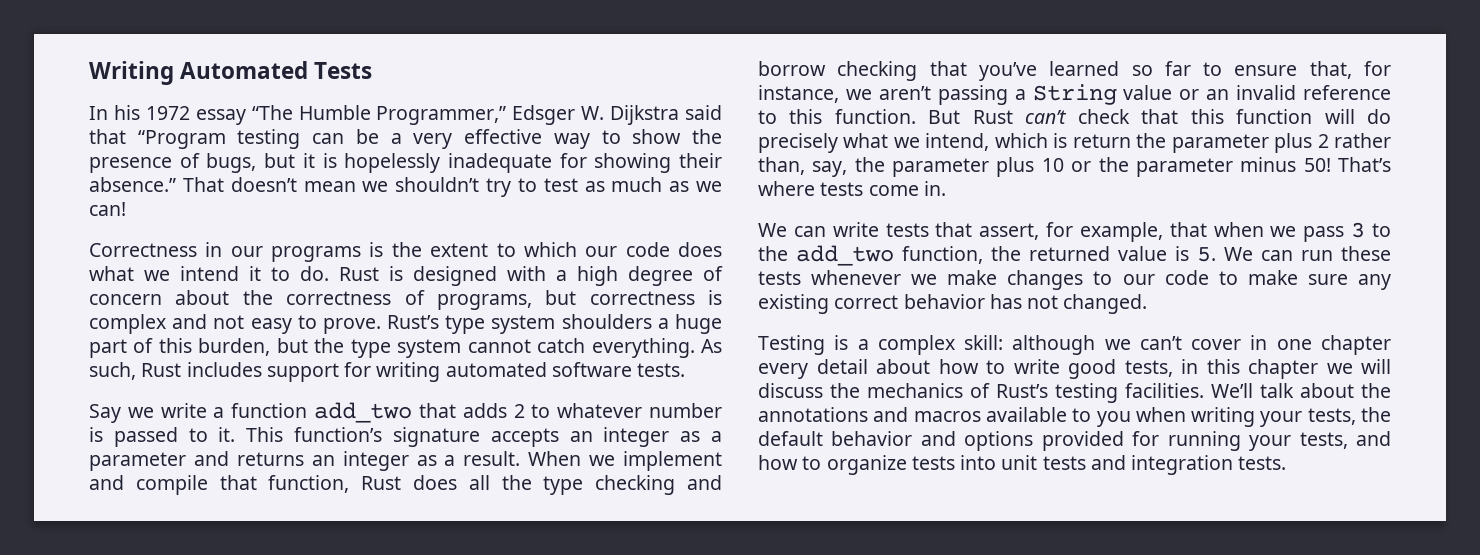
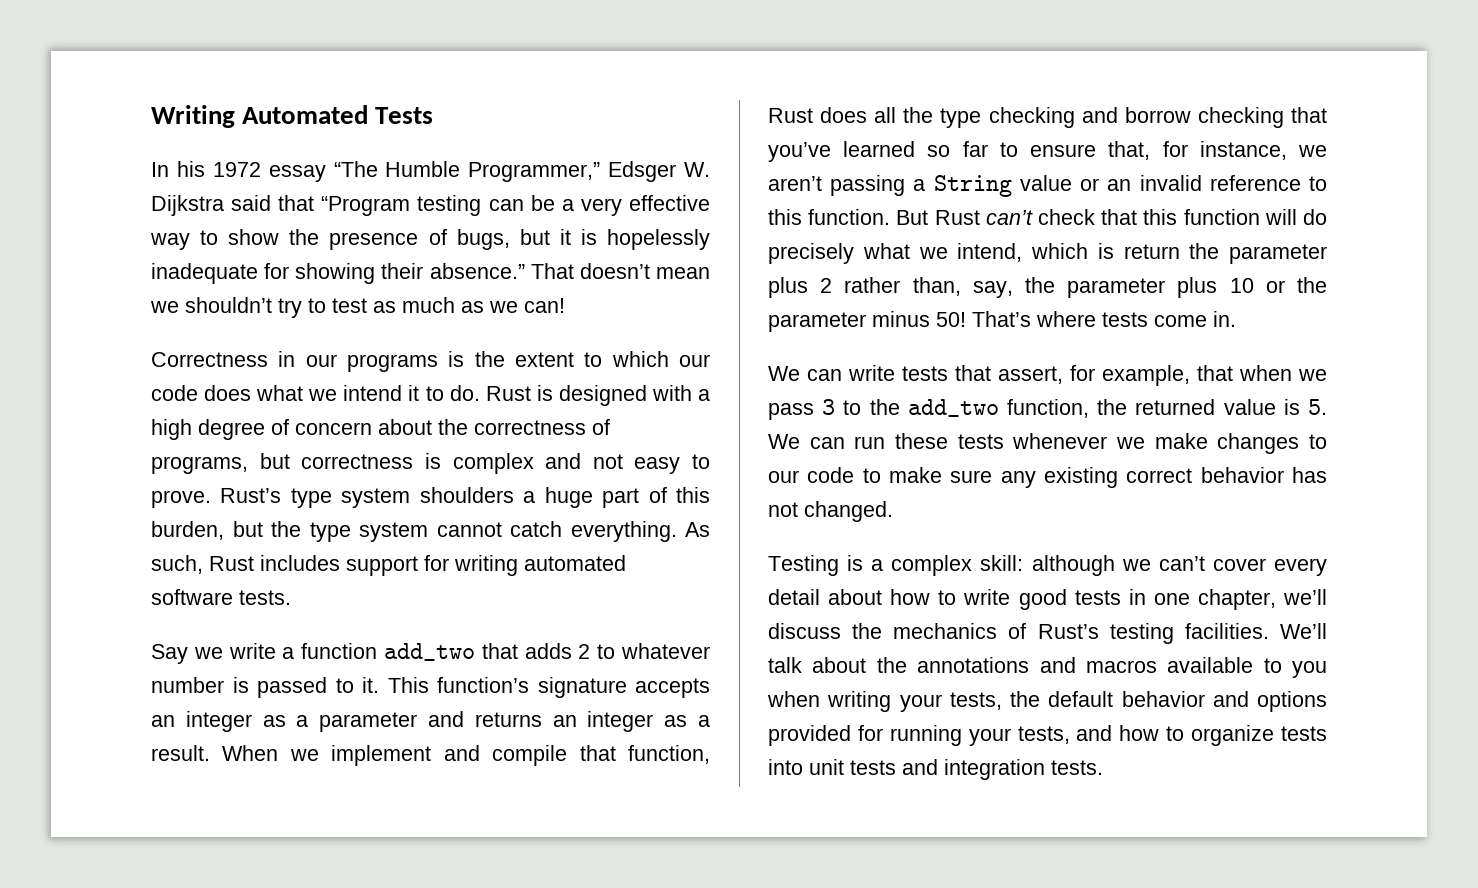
[1250,335,1391,355] in one chapter -> (1266, 564) none
[1124,359,1391,379] tests, in this chapter we will -> [1074,589,1327,610] tests in one chapter, we’ll

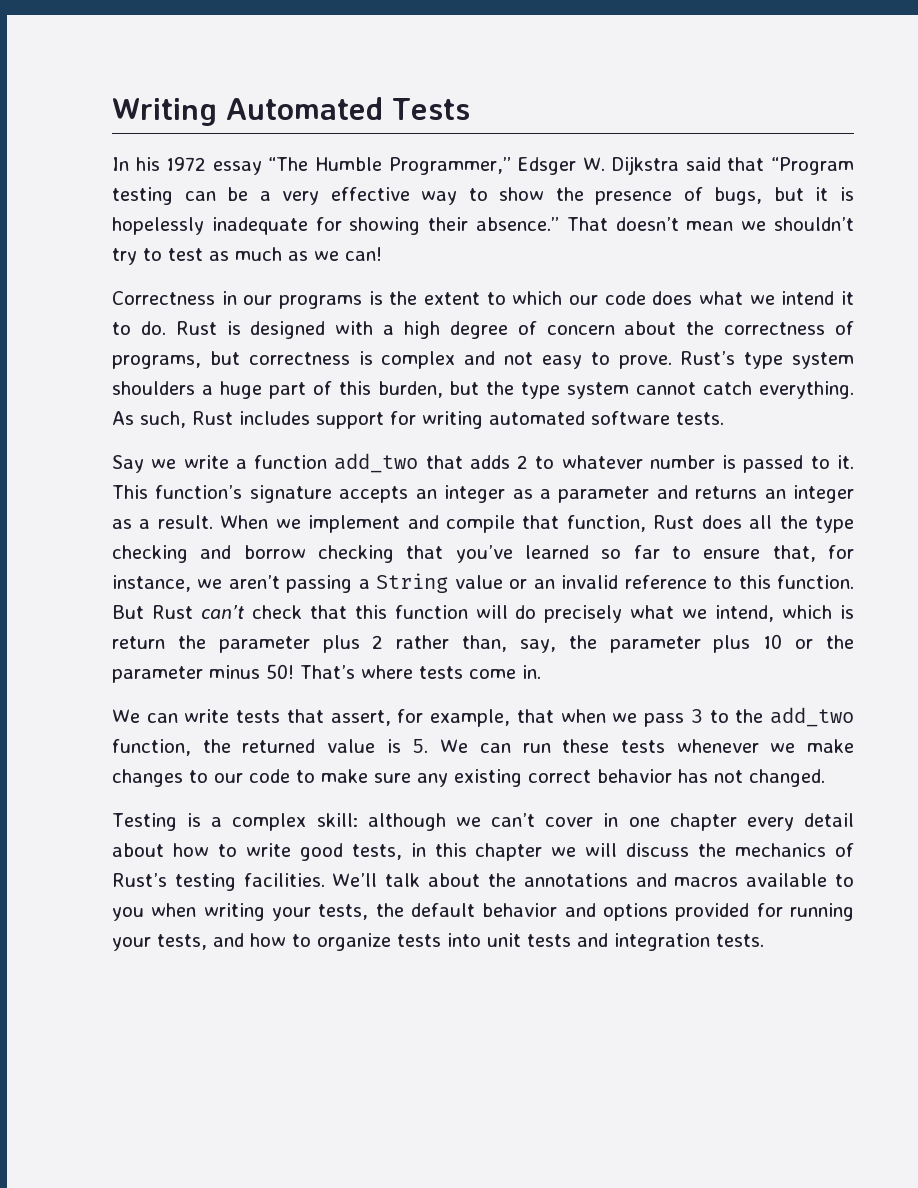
(1266, 564) none -> [603,813,737,831] in one chapter
[1074,589,1327,610] tests in one chapter, we’ll -> [351,843,618,861] tests, in this chapter we will

